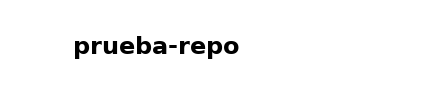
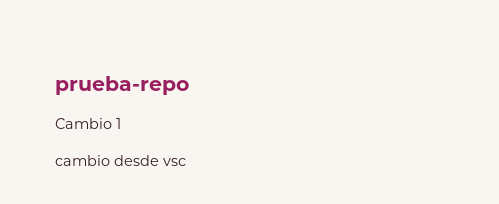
(239, 47) none -> [55,118,121,129] [55,155,186,166] // Cambio 1 // cambio desde vsc

